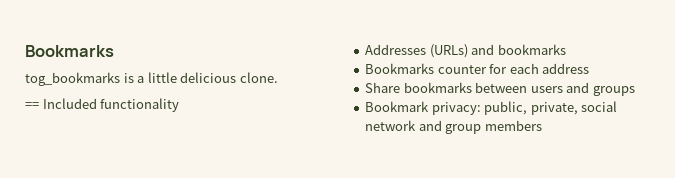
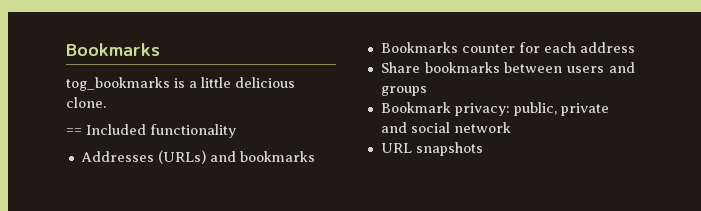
[530,102,578,115] private, -> [560,103,609,116] [380,122,407,133] private and
[418,120,542,134] and group members -> [380,142,483,156] // URL snapshots

